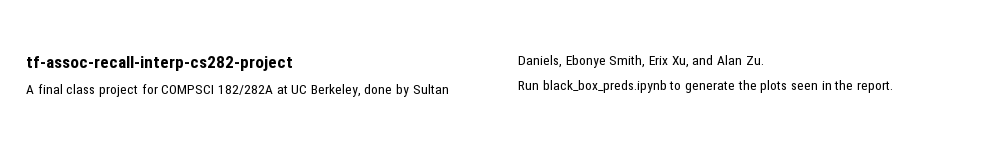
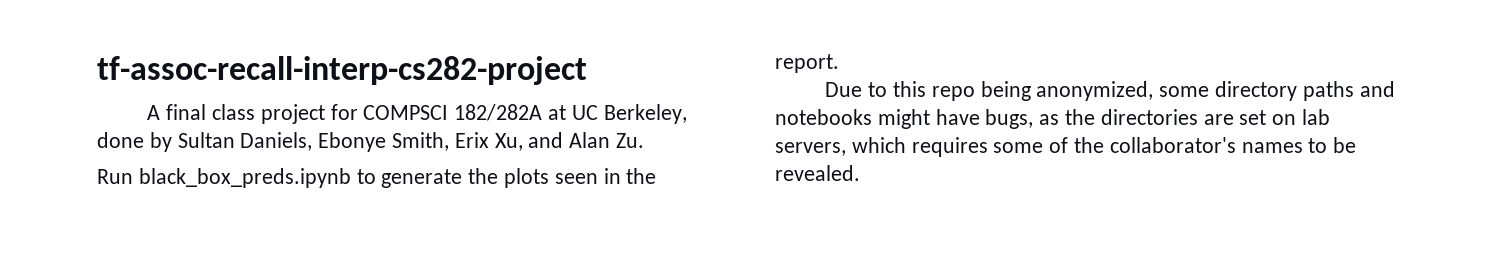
(893, 87) none -> [825,81,1395,101] [775,109,1331,129] [775,137,1357,157] [775,165,860,181] // Due to this repo being anonymized, some directory paths and notebooks might have bugs, as the directories are set on lab servers, which requires some of the collaborator's names to be revealed.

